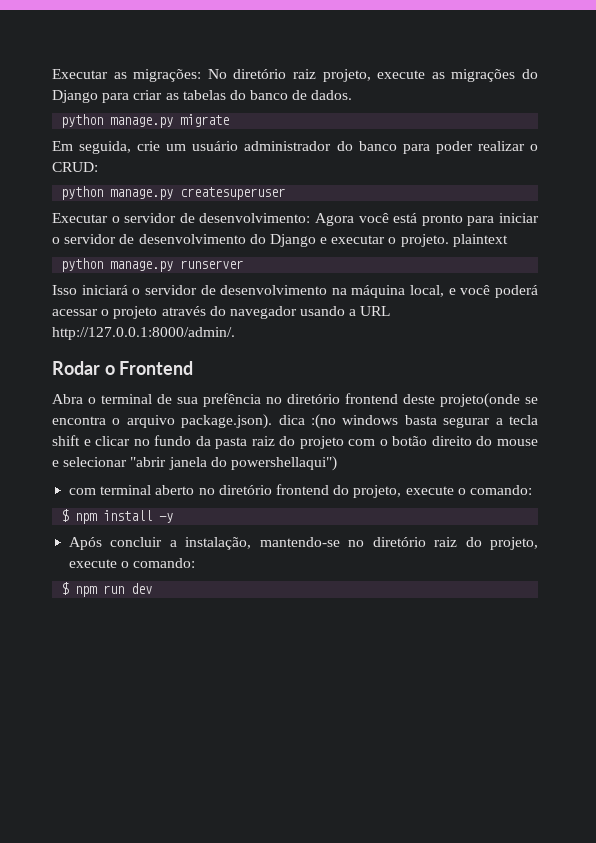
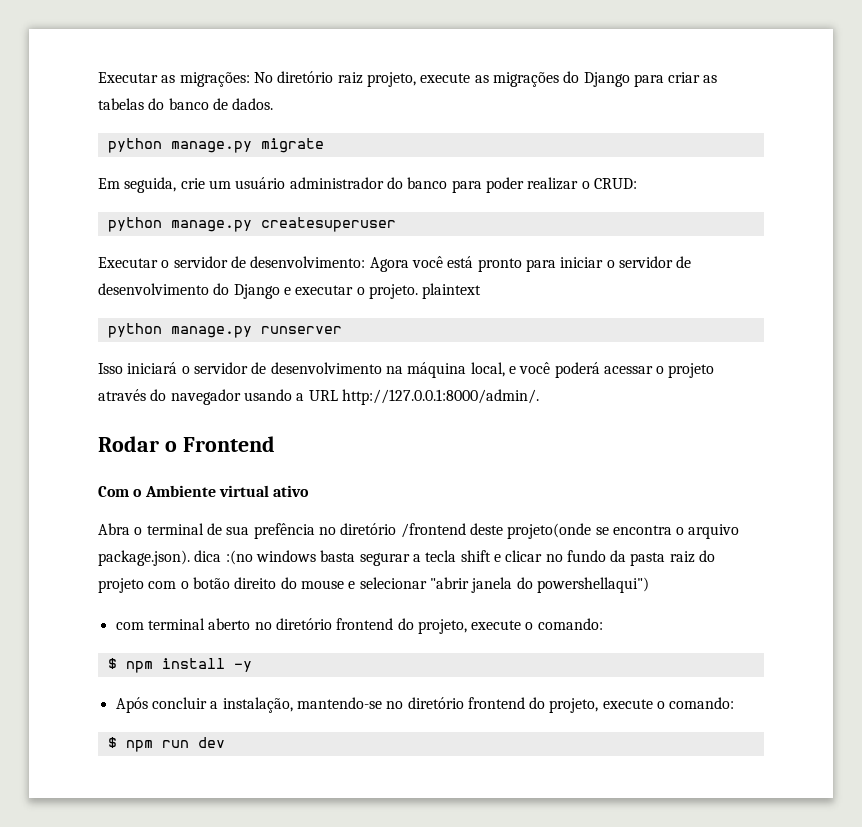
(194, 368) none -> [98,485,310,497] // Com o Ambiente virtual ativo
[345,393,398,404] frontend -> [400,523,466,538] /frontend
[434,537,458,547] raiz -> [467,697,525,709] frontend

